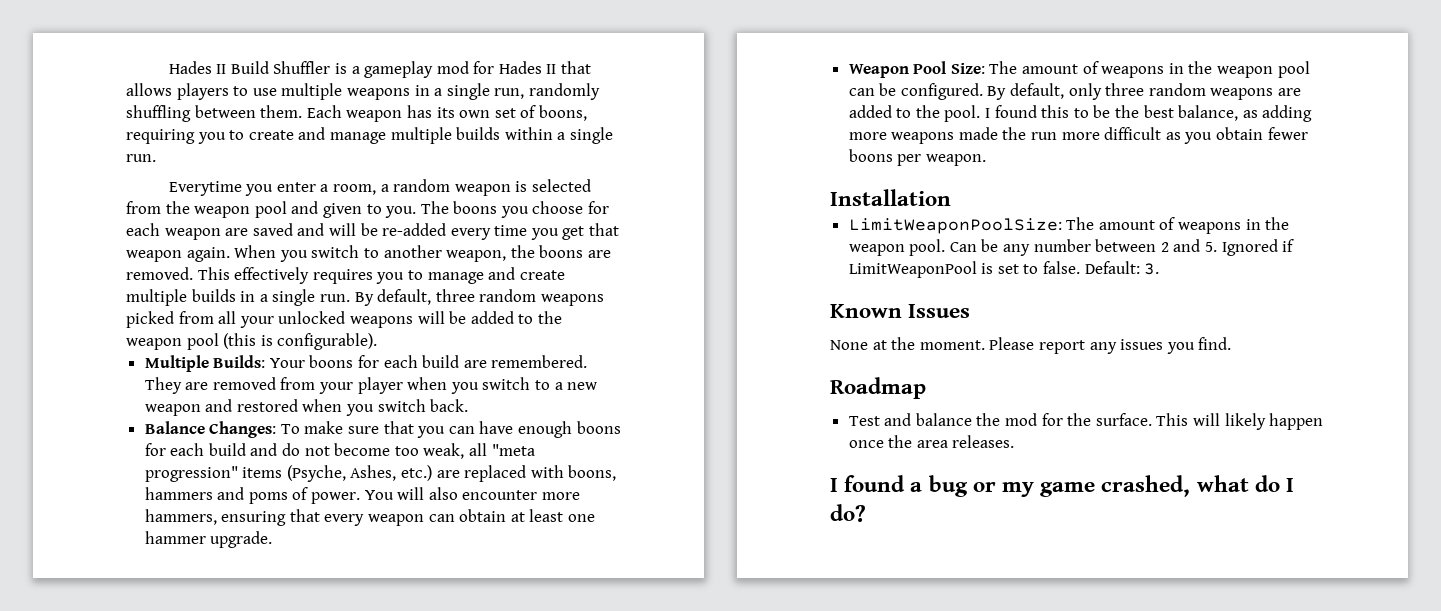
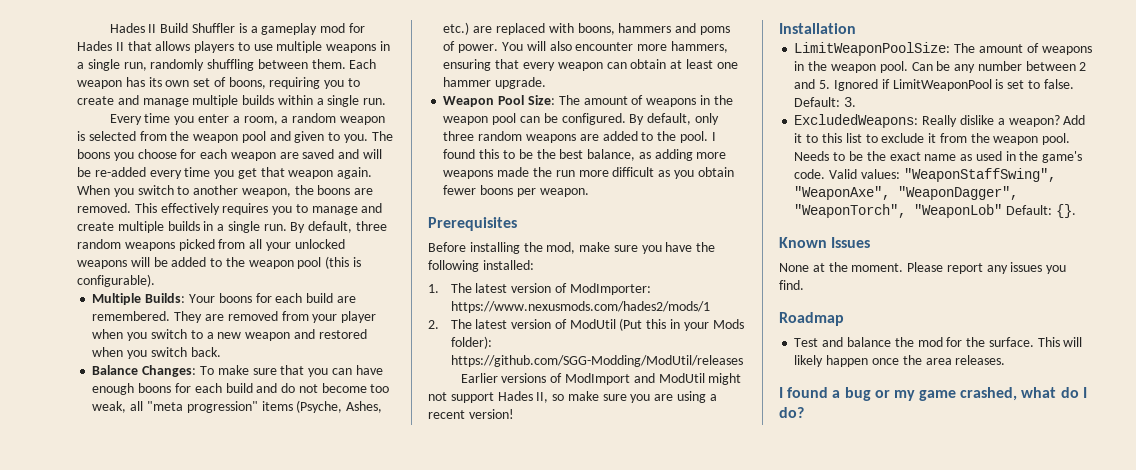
[168,181,242,196] Everytime -> [109,113,171,125] Every time
(986, 160) none -> [428,217,517,231] [428,242,716,254] [428,260,534,272] [428,283,651,295] [450,301,710,313] [428,318,744,331] [450,336,492,349] [450,355,743,367] [460,373,742,385] [428,391,717,403] [428,409,514,419] // Prerequisites // Before installing the mod, make sure you have the following installed: // 1. The latest version of ModImporter: https://www.nexusmods.com/hades2/mods/1 // 2. The latest version of ModUtil (Put this in your Mods folder): https://github.com/SGG-Modding/ModUtil/releases // Earlier versions of ModImport and ModUtil might not support Hades II, so make sure you are using a recent version!
(1160, 269) none -> [794,114,1086,128] [794,133,1071,145] [794,151,1083,163] [794,168,1056,182] [794,186,1019,200] [794,204,1076,218] // ExcludedWeapons: Really dislike a weapon? Add it to this list to exclude it from the weapon pool. Needs to be the exact name as used in the game's code. Valid values: "WeaponStaffSwing", "WeaponAxe", "WeaponDagger", "WeaponTorch", "WeaponLob" Default: {}.

